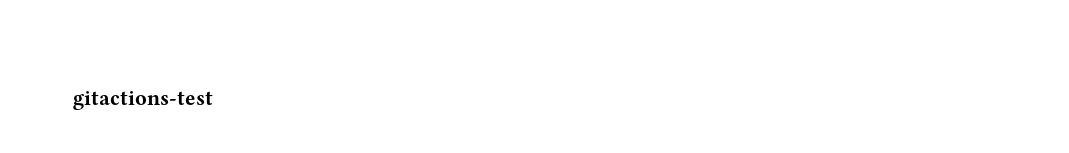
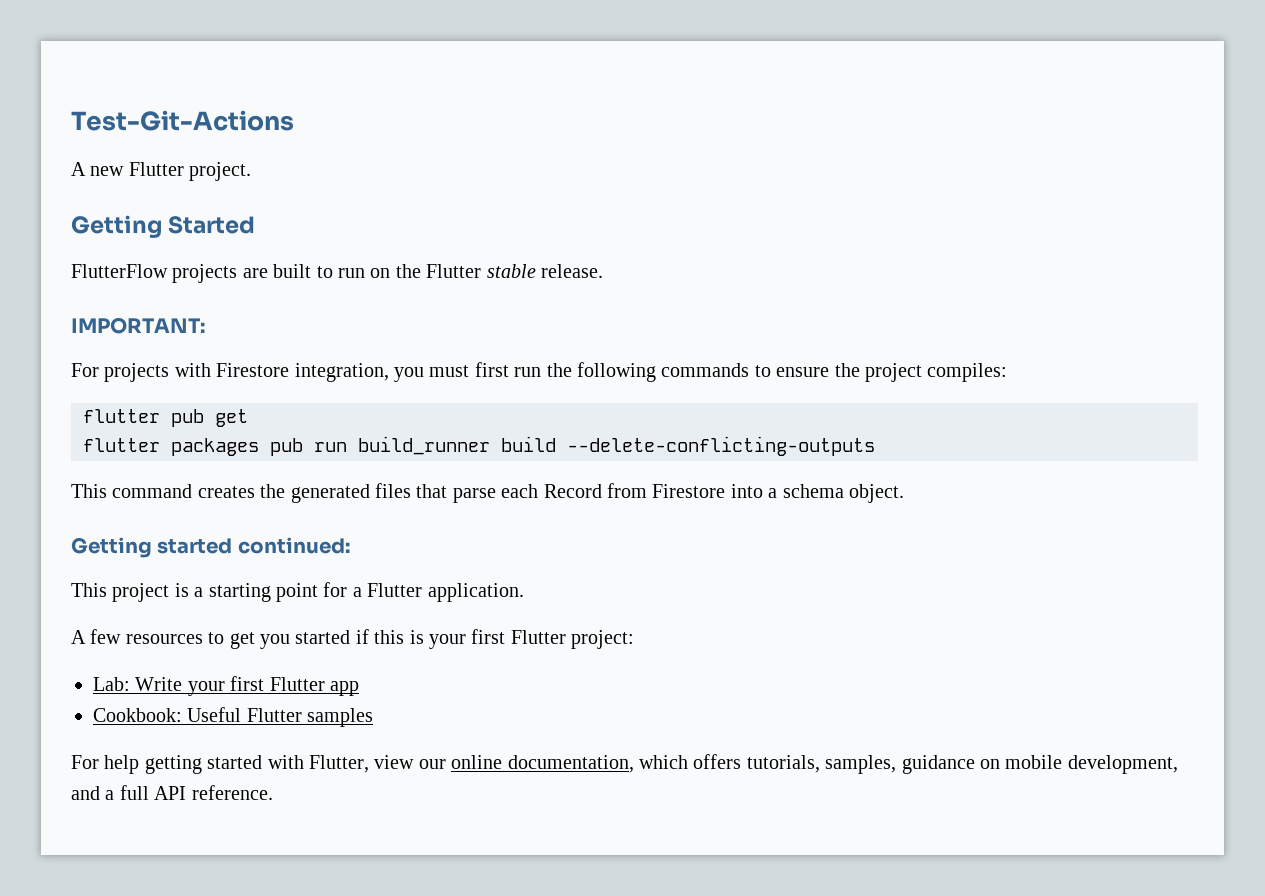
[73,91,213,110] gitactions-test -> [71,110,294,131] [71,162,252,181] [71,215,256,238] [71,264,603,283] [71,317,205,334] [71,362,1008,382] [83,409,248,427] [83,436,875,456] [71,483,904,503] [71,537,350,558] [71,582,524,602] [71,629,635,649] [93,676,359,696] [93,707,374,727] [71,754,1178,774] [71,785,273,800] Test-Git-Actions // A new Flutter project. // Getting Started // FlutterFlow projects are built to run on the Flutter stable release. // IMPORTANT: // For projects with Firestore integration, you must first run the following commands to ensure the project compiles: // flutter pub get // flutter packages pub run build_runner build --delete-conflicting-outputs // This command creates the generated files that parse each Record from Firestore into a schema object. // Getting started continued: // This project is a starting point for a Flutter application. // A few resources to get you started if this is your first Flutter project: // Lab: Write your first Flutter app // Cookbook: Useful Flutter samples // For help getting started with Flutter, view our online documentation, which offers tutorials, samples, guidance on mobile development, and a full API reference.

